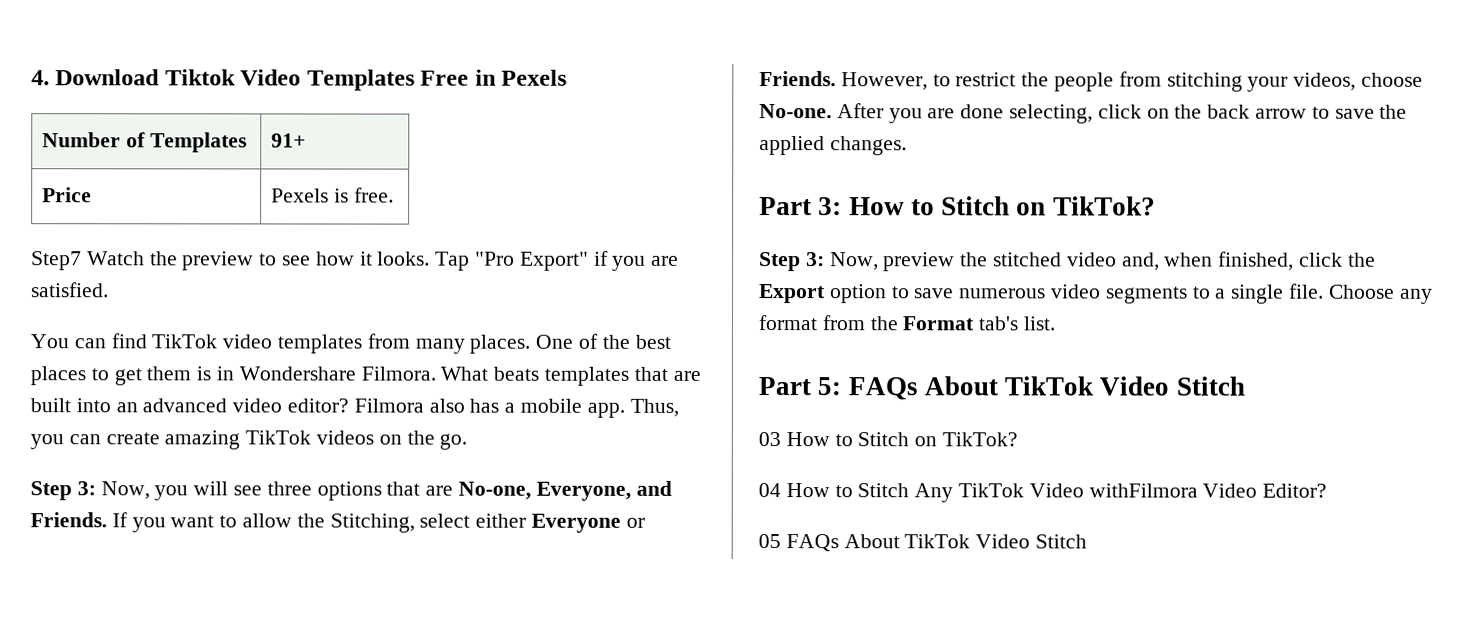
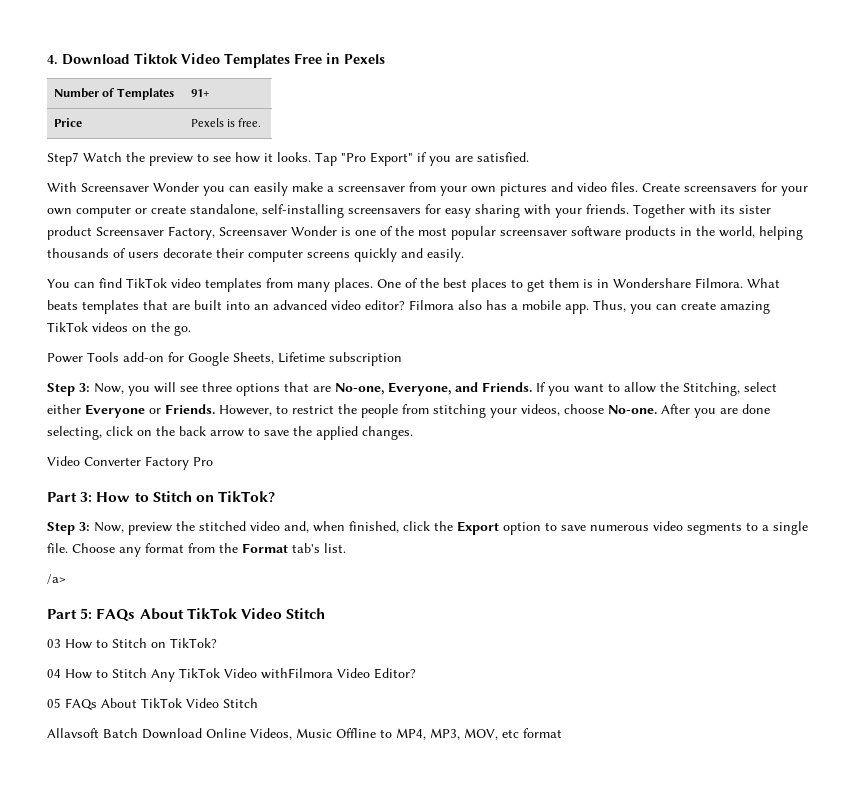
(109, 290) none -> [47,182,808,196] [47,204,771,218] [47,226,803,240] [47,248,464,262] // With Screensaver Wonder you can easily make a screensaver from your own pictures and video files. Create screensavers for your own computer or create standalone, self-installing screensavers for easy sharing with your friends. Together with its sister product Screensaver Factory, Screensaver Wonder is one of the most popular screensaver software products in the world, helping thousands of users decorate their computer screens quickly and easily.
(468, 441) none -> [47,352,402,366] // Power Tools add-on for Google Sheets, Lifetime subscription
(907, 146) none -> [47,456,213,470] // Video Converter Factory Pro
(1057, 323) none -> [47,574,66,584] // /a>
(1088, 541) none -> [47,728,562,740] // Allavsoft Batch Download Online Videos, Music Offline to MP4, MP3, MOV, etc format

